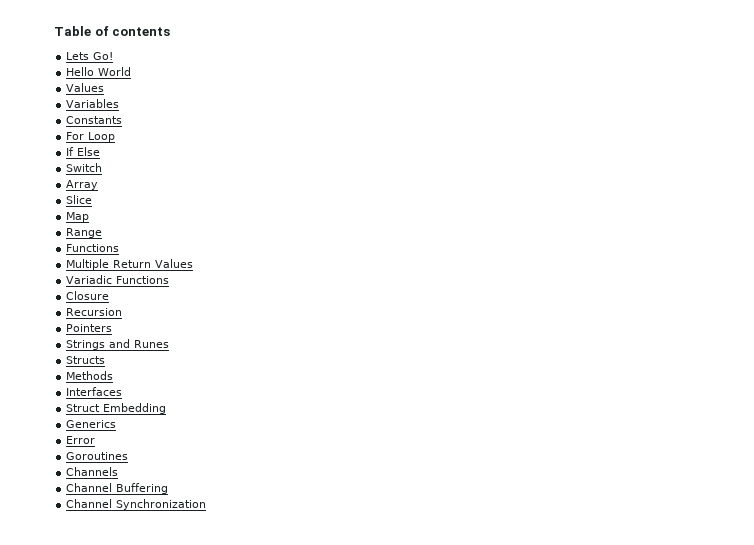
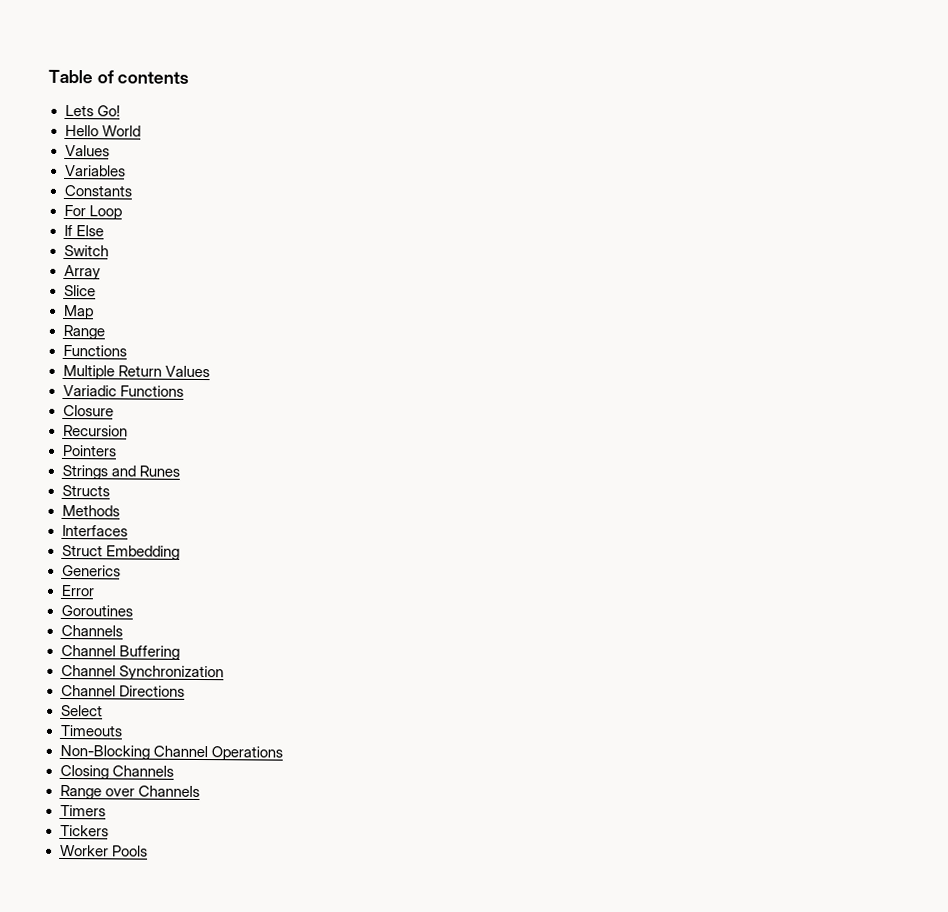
(207, 504) none -> [60,684,185,697] [60,704,103,717] [59,724,123,737] [59,744,283,761] [59,764,174,780] [59,784,200,800] [59,804,106,817] [59,824,109,837] [59,844,148,857] // Channel Directions // Select // Timeouts // Non-Blocking Channel Operations // Closing Channels // Range over Channels // Timers // Tickers // Worker Pools

